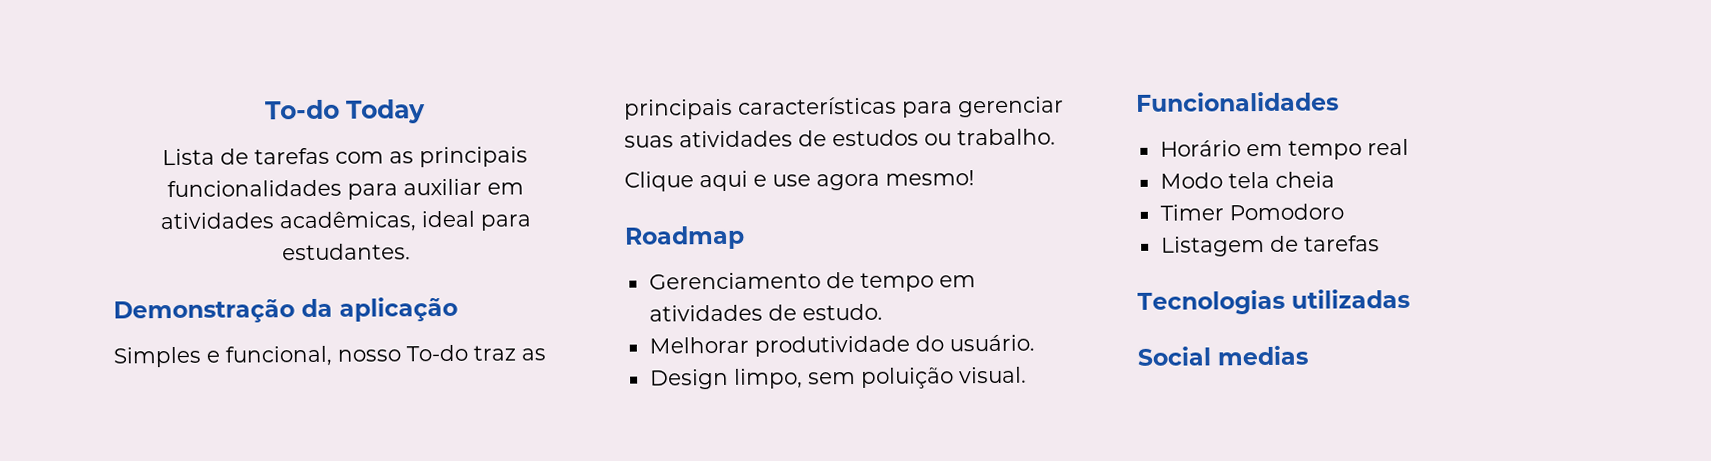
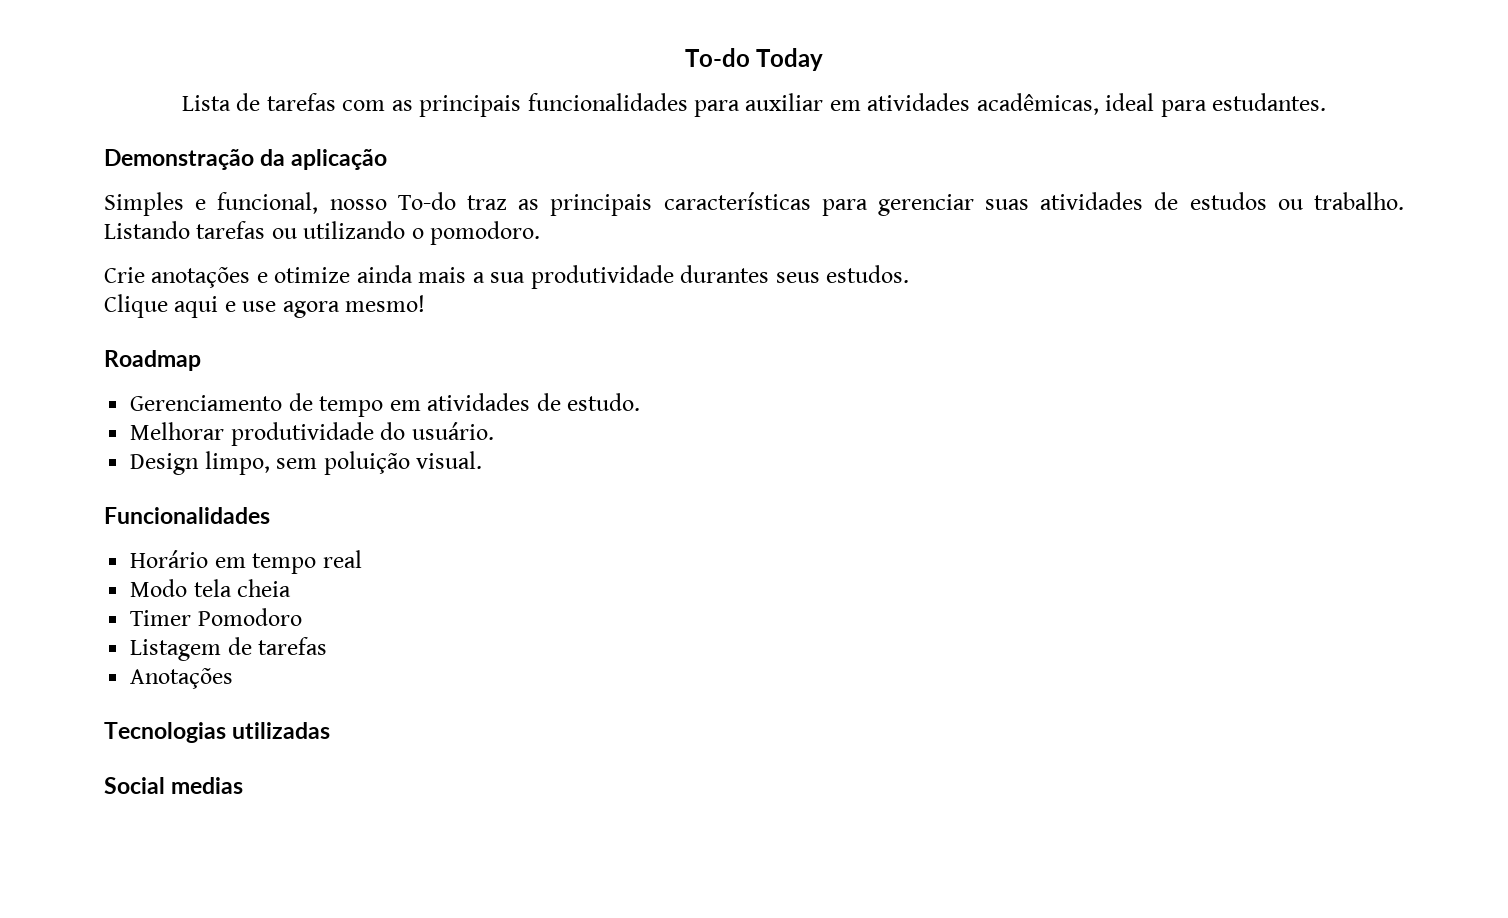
(1056, 137) none -> [104,221,541,245] [104,265,910,289] Listando tarefas ou utilizando o pomodoro. // Crie anotações e otimize ainda mais a sua produtividade durantes seus estudos.
(1380, 243) none -> [130,668,234,689] // Anotações

